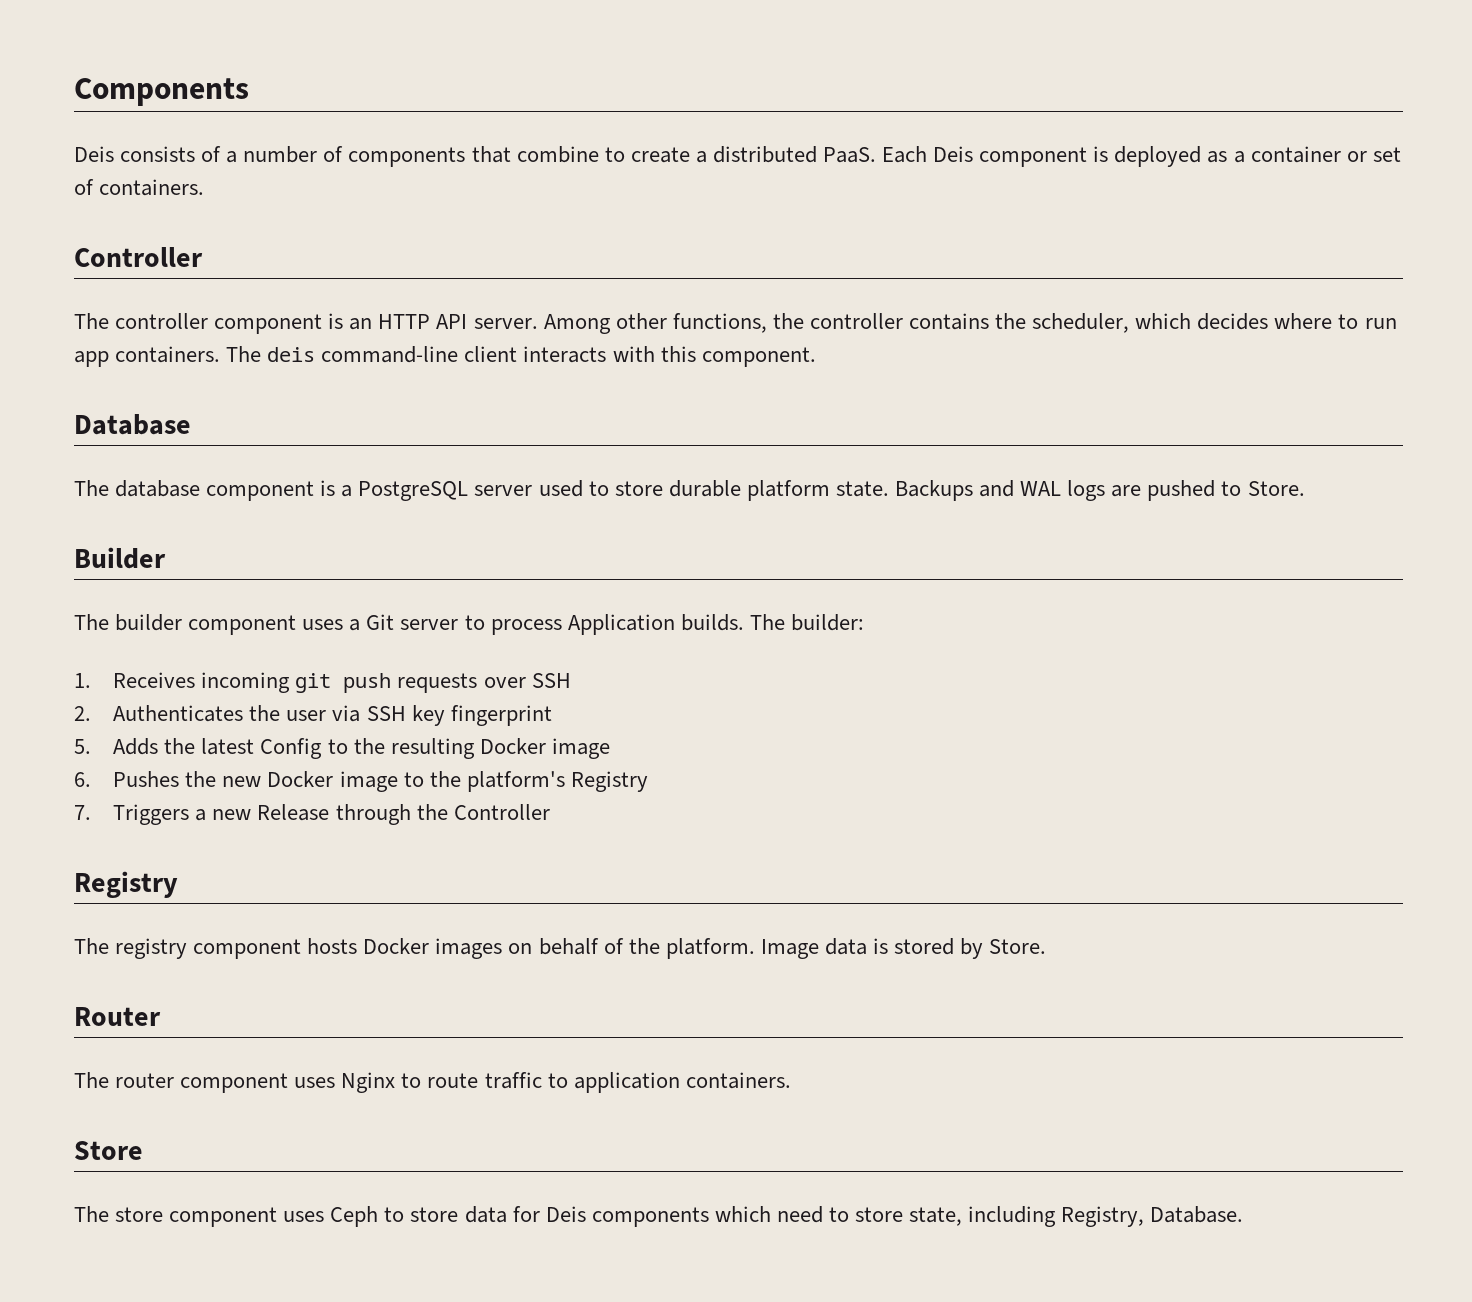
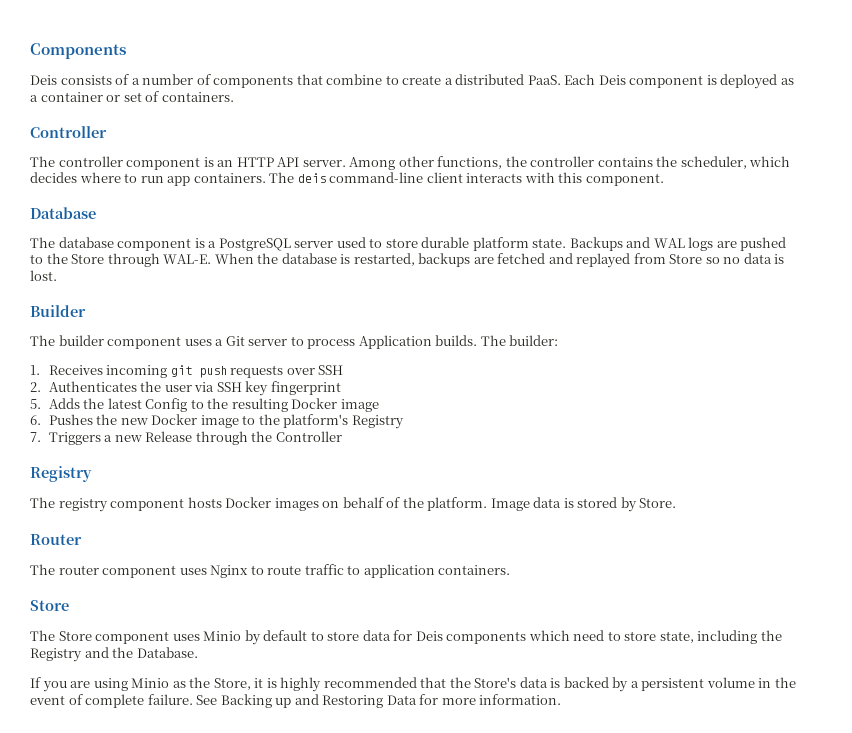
[1247,481,1305,496] Store. -> [46,253,785,268] [30,270,57,281] the Store through WAL-E. When the database is restarted, backups are fetched and replayed from Store so no data is lost.
[115,1206,379,1227] store component uses Ceph -> [58,630,308,645] Store component uses Minio by default
[1061,1206,1244,1227] Registry, Database. -> [760,630,782,641] [30,647,198,662] [30,677,796,692] [30,694,562,708] the Registry and the Database. // If you are using Minio as the Store, it is highly recommended that the Store's data is backed by a persistent volume in the event of complete failure. See Backing up and Restoring Data for more information.

